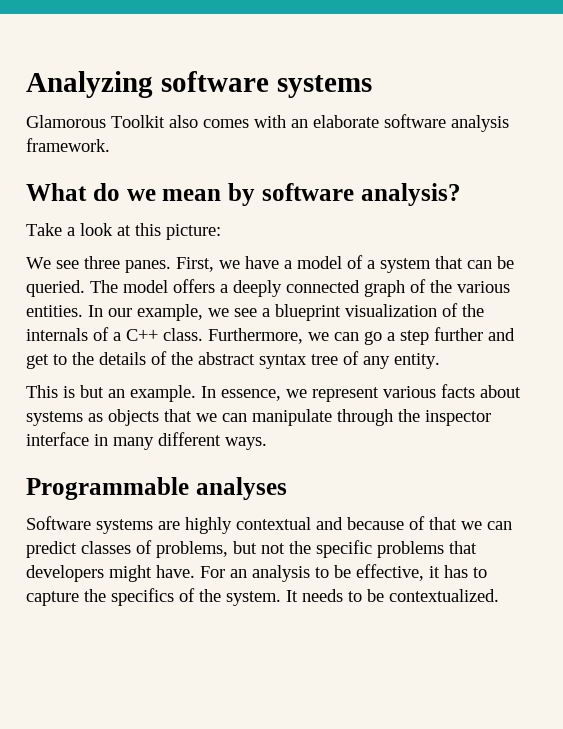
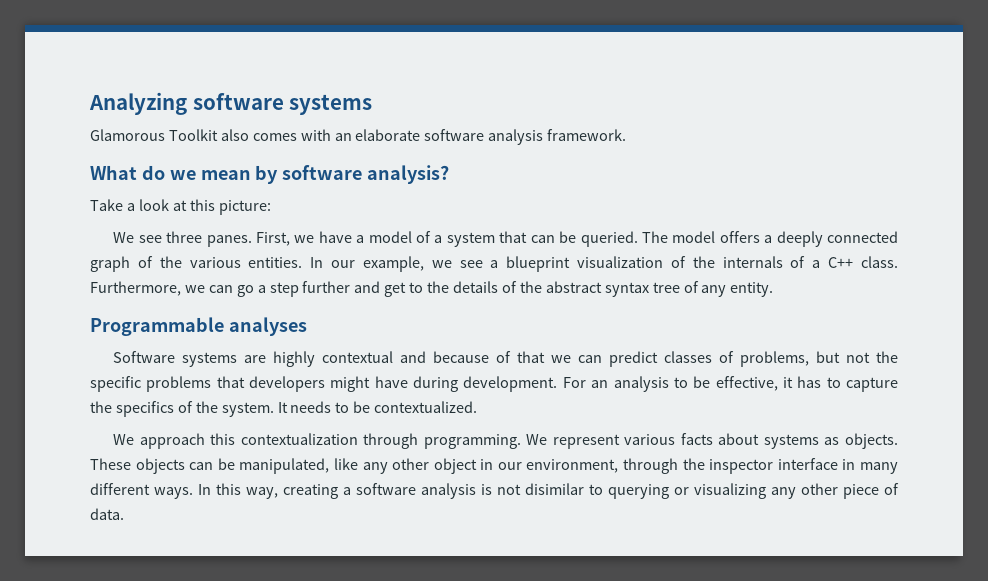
[26,384,521,402] [26,409,491,426] [26,432,267,450] // This is but an example. In essence, we represent various facts about systems as objects that we can manipulate through the inspector interface in many different ways. -> (774, 289) none
[156,565,195,578] have. -> [374,376,558,392] have during development.
(499, 595) none -> [113,433,899,449] [90,458,898,474] [90,483,899,499] [90,508,124,520] // We approach this contextualization through programming. We represent various facts about systems as objects. These objects can be manipulated, like any other object in our environment, through the inspector interface in many different ways. In this way, creating a software analysis is not disimilar to querying or visualizing any other piece of data.

